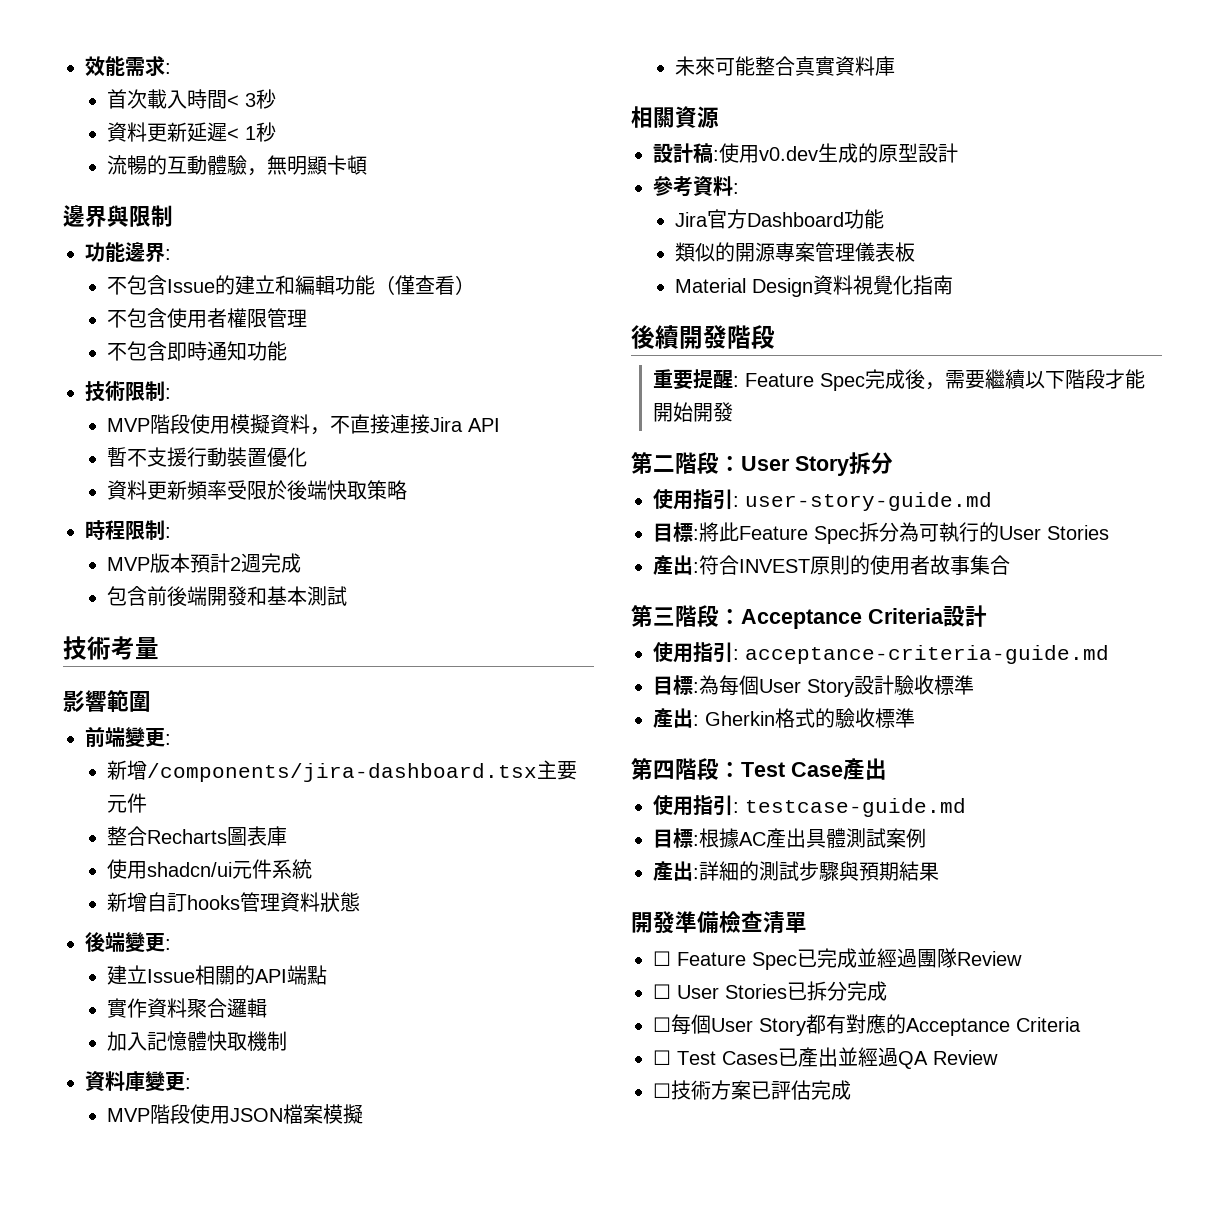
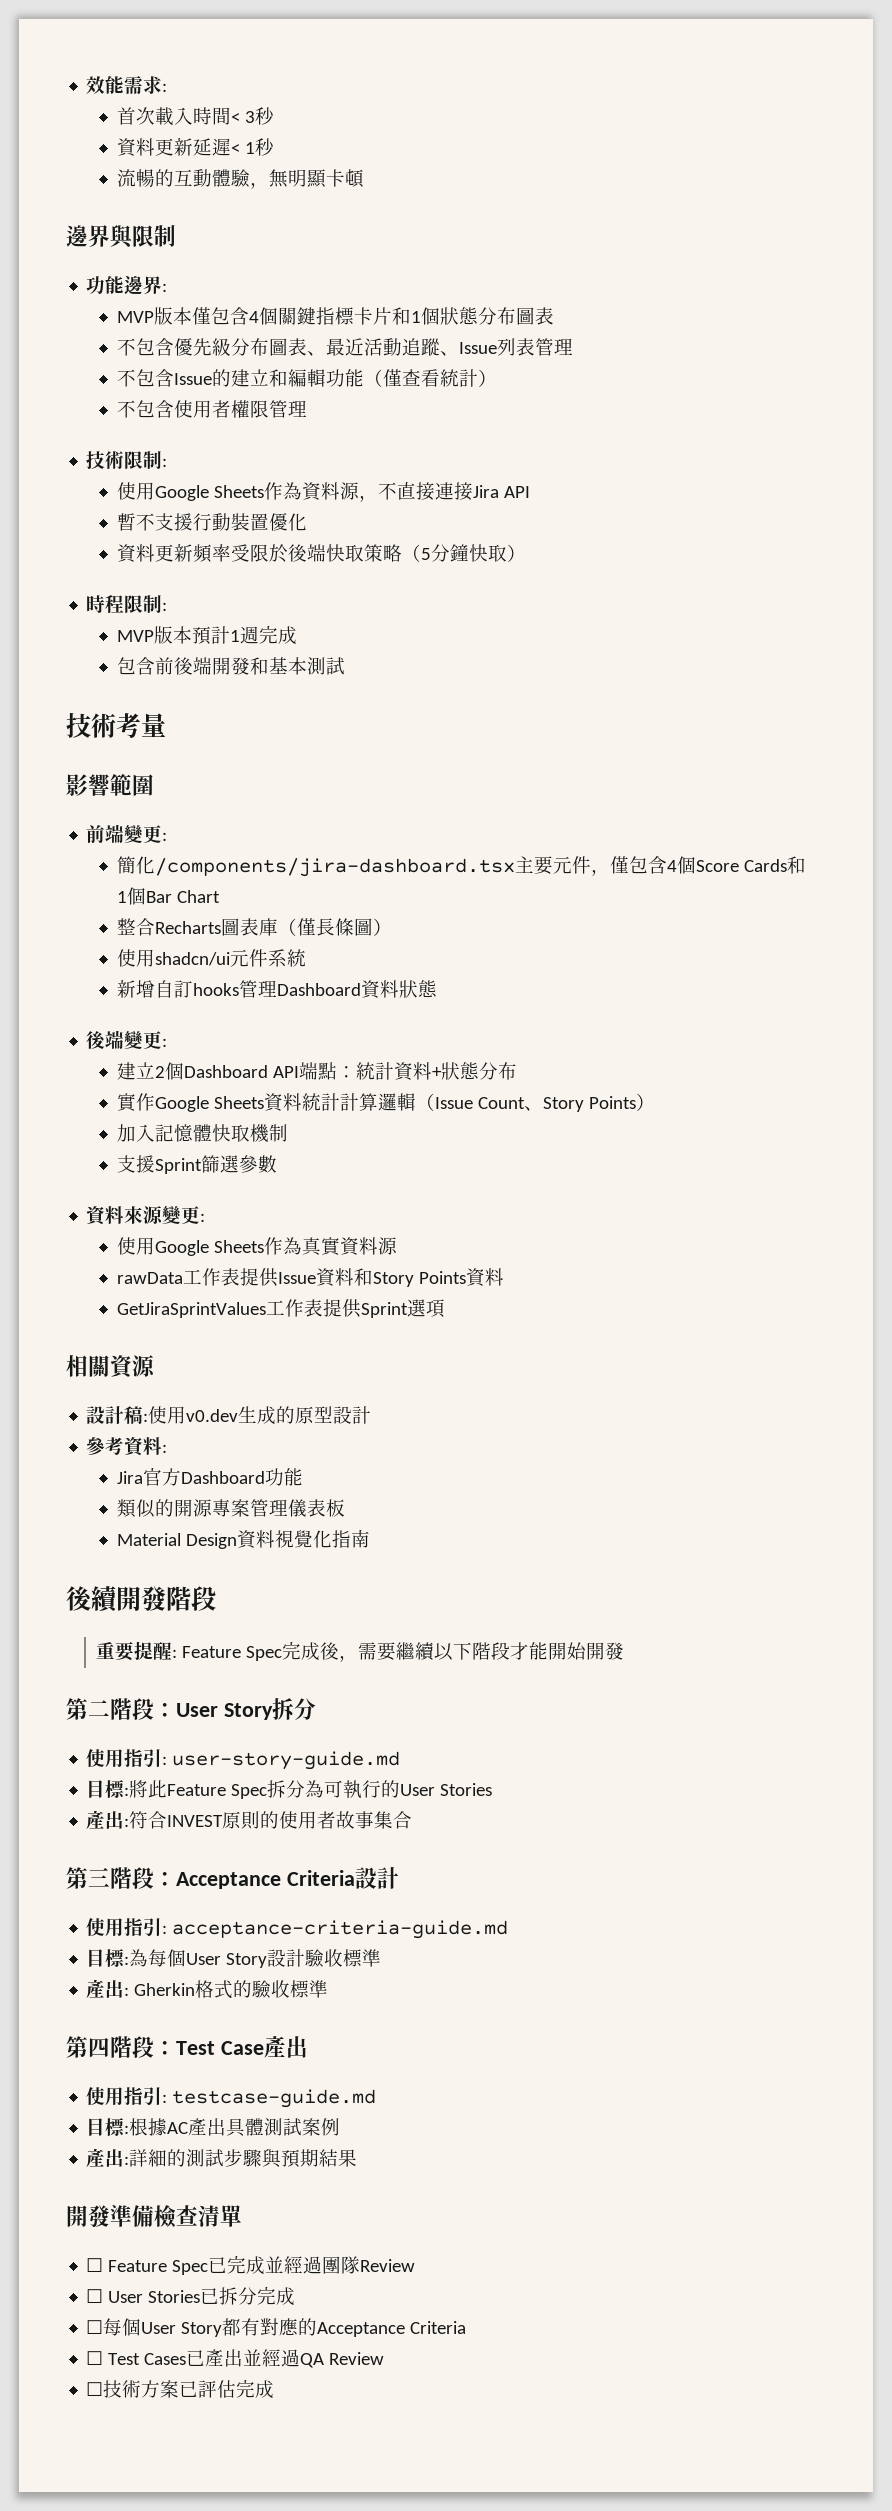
(171, 254) none -> [116,307,554,325] [116,338,573,356] // MVP版本僅包含4個關鍵指標卡片和1個狀態分布圖表 // 不包含優先級分布圖表、最近活動追蹤、Issue列表管理
(456, 285) none -> [439,369,478,387] 統計
[107,341,288,361] // 不包含即時通知功能 -> (307, 408) none
[107,414,311,434] MVP階段使用模擬資料 -> [116,482,359,501] 使用Google Sheets作為資料源
(408, 490) none -> [401,544,526,562] （5分鐘快取）
[230,557,242,571] 2 -> [229,630,240,642] 1
[107,760,148,780] 新增 -> [116,856,155,874] 簡化
(148, 803) none -> [590,856,806,876] [116,887,220,905] ，僅包含4個Score Cards和1個Bar Chart
(288, 836) none -> [277,918,392,936] （僅長條圖）
(281, 902) none -> [276,983,361,996] Dashboard
[147,965,256,985] Issue相關的 -> [154,1062,268,1080] 2個Dashboard
[107,998,268,1018] // 實作資料聚合邏輯 -> [336,1062,517,1081] [116,1093,655,1112] ：統計資料+狀態分布 // 實作Google Sheets資料統計計算邏輯（Issue Count、Story Points）
[85,1071,191,1092] [107,1104,364,1124] [675,56,896,76] // 資料庫變更: // MVP階段使用JSON檔案模擬 // 未來可能整合真實資料庫 -> [116,1155,277,1174] [86,1206,206,1225] [116,1237,397,1256] [116,1268,504,1287] [116,1299,445,1318] // 支援Sprint篩選參數 // 資料來源變更: // 使用Google Sheets作為真實資料源 // rawData工作表提供Issue資料和Story Points資料 // GetJiraSprintValues工作表提供Sprint選項

